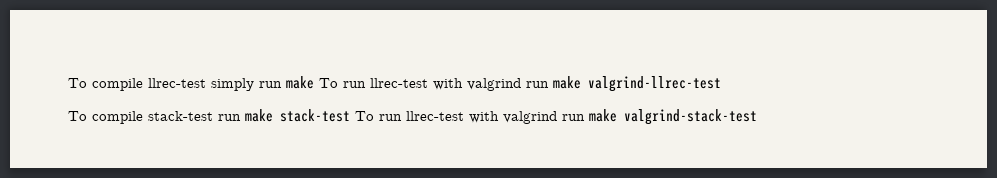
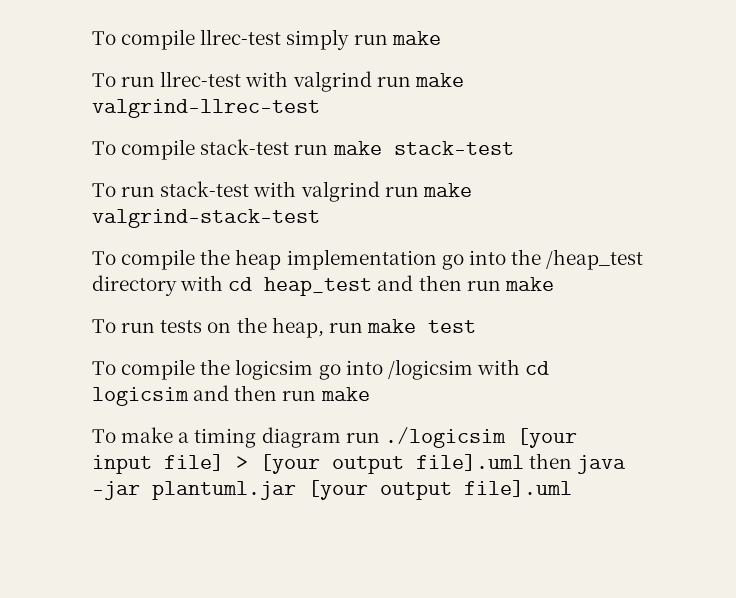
(314, 82) none -> (441, 38) //
[355,111,464,121] To run llrec-test -> [92,181,250,197] // To run stack-test
(757, 117) none -> [92,249,644,270] [92,275,554,296] [92,317,476,338] [92,359,550,380] [92,385,370,406] [92,427,577,448] [92,453,627,474] [92,480,572,500] // To compile the heap implementation go into the /heap_test directory with cd heap_test and then run make // To run tests on the heap, run make test // To compile the logicsim go into /logicsim with cd logicsim and then run make // To make a timing diagram run ./logicsim [your input file] > [your output file].uml then java -jar plantuml.jar [your output file].uml

